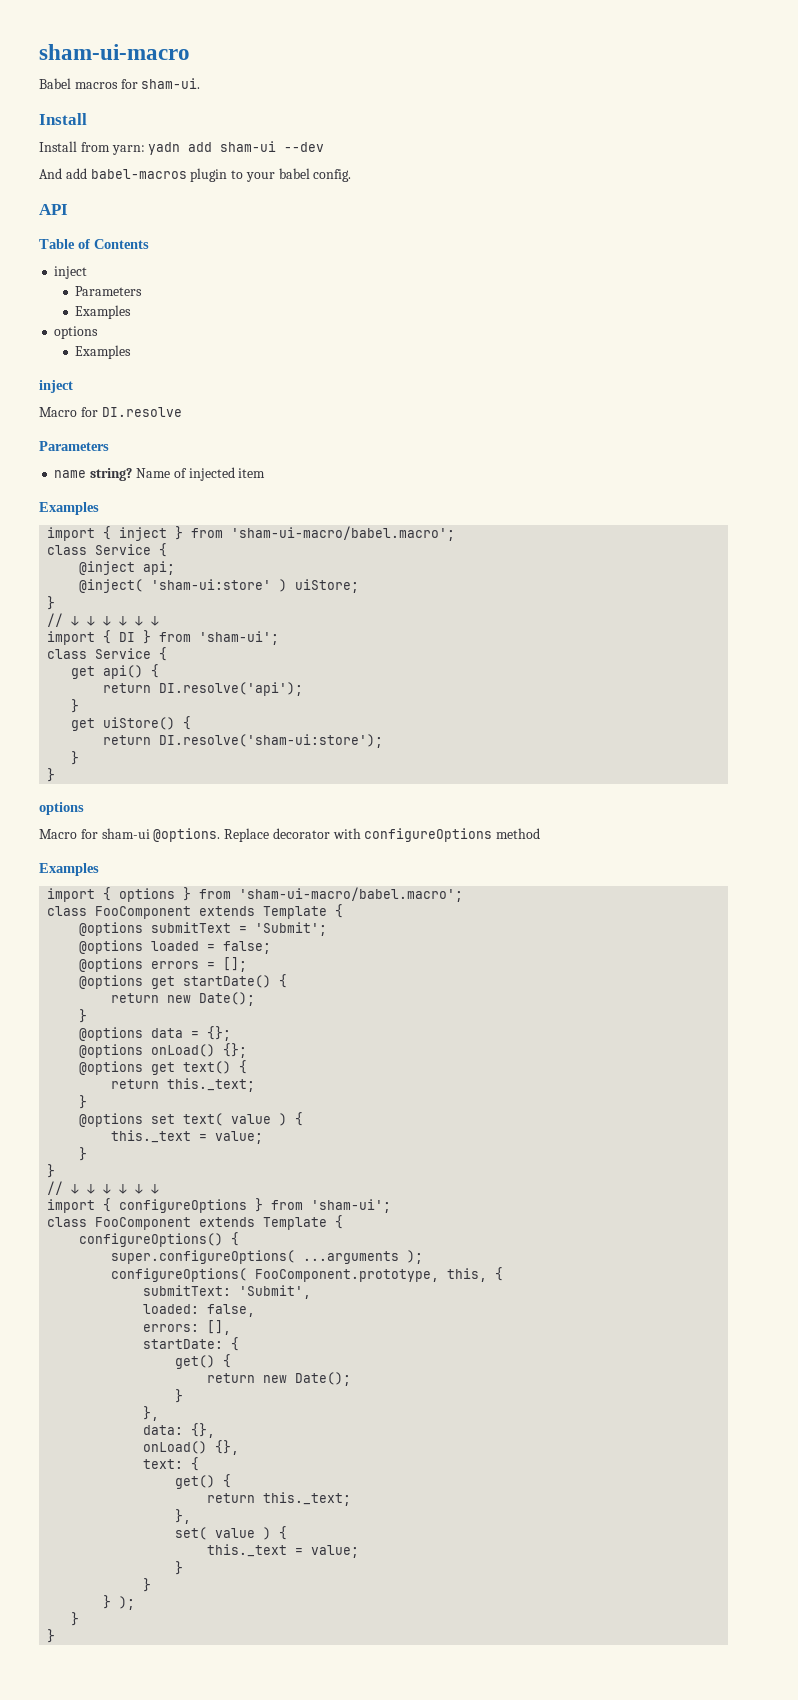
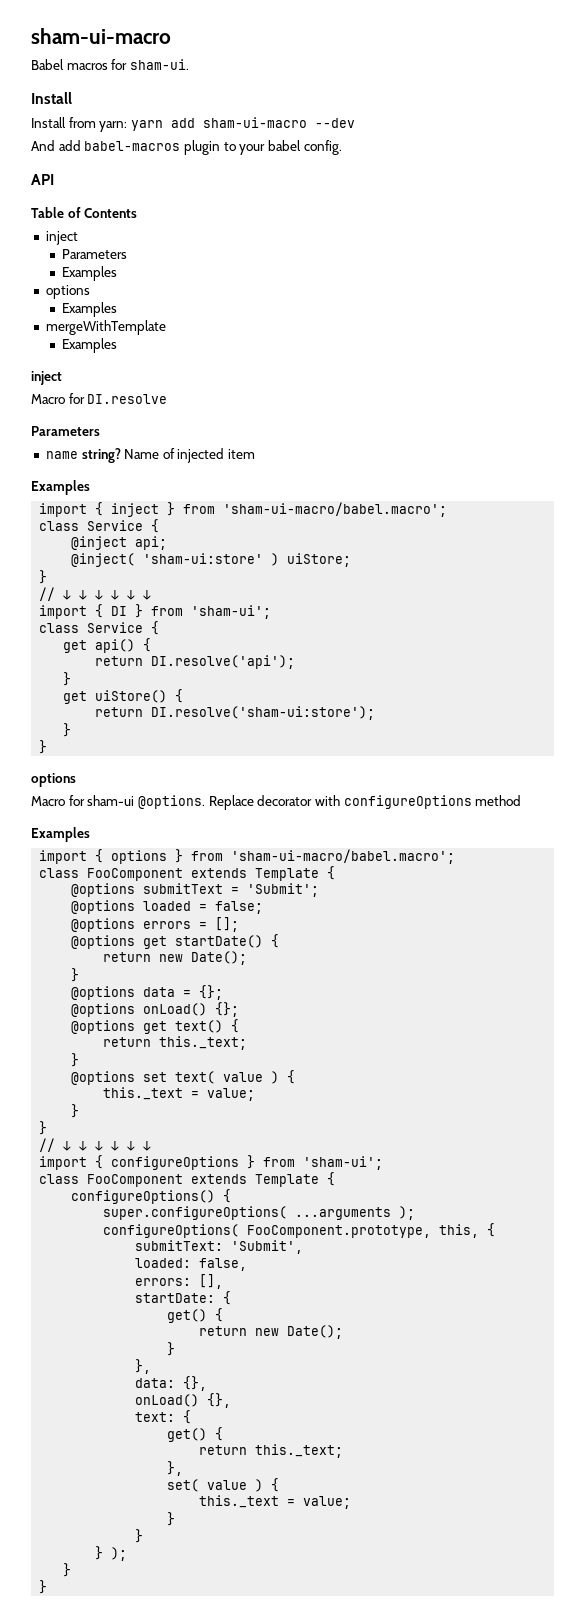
[148,141,277,155] yadn add sham-ui -> [130,117,307,131] yarn add sham-ui-macro
(132, 352) none -> [45,320,166,335] [61,338,117,353] // mergeWithTemplate // Examples

